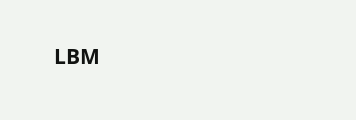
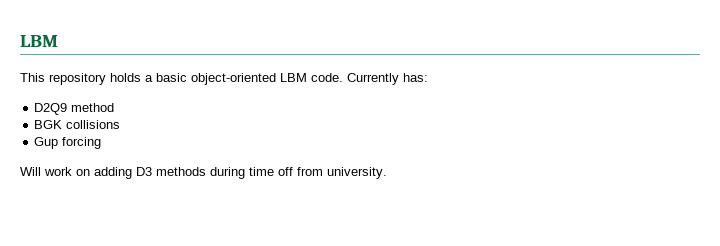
[54,49,100,64] LBM -> [20,35,58,47] [20,73,428,85] [34,103,115,115] [34,120,121,129] [34,137,102,149] [20,167,387,179] LBM // This repository holds a basic object-oriented LBM code. Currently has: // D2Q9 method // BGK collisions // Gup forcing // Will work on adding D3 methods during time off from university.

